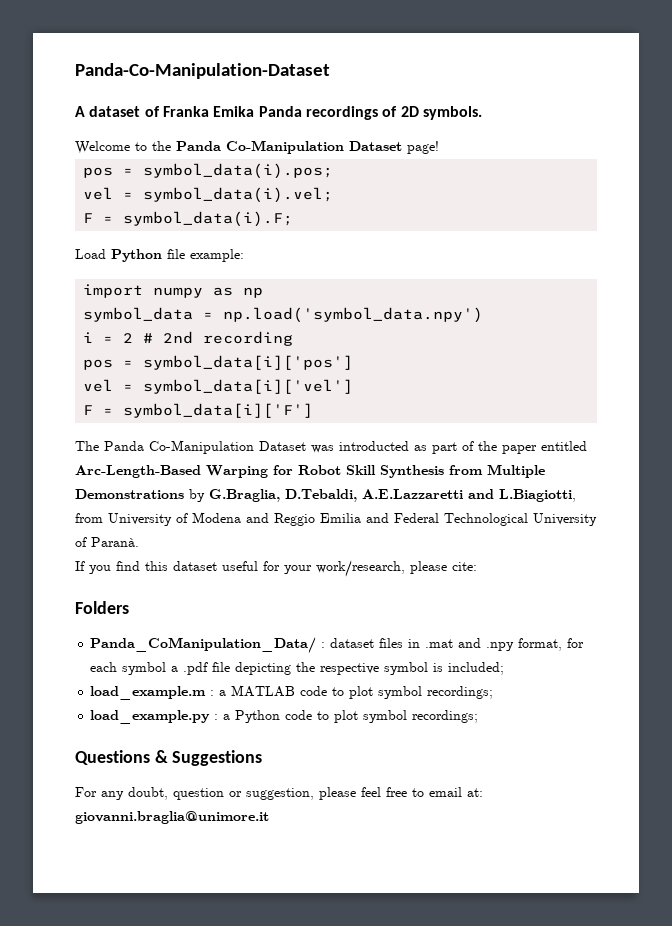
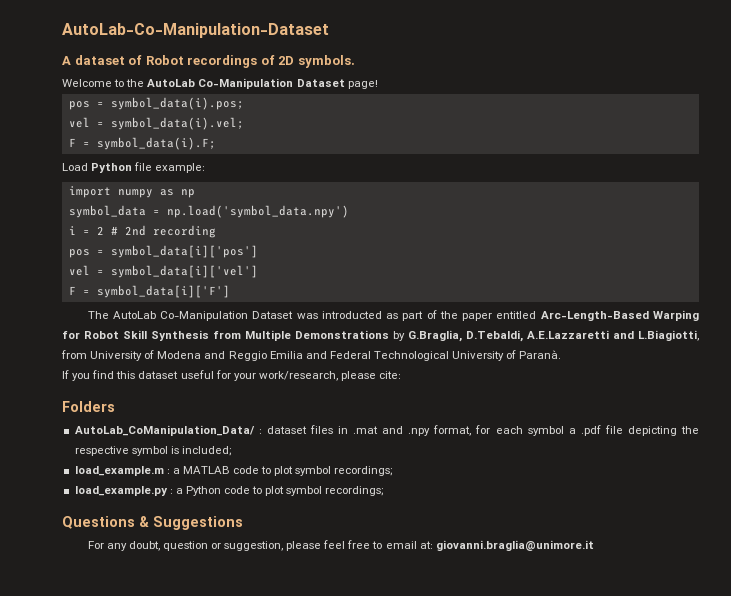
[75,63,330,79] Panda-Co-Manipulation-Dataset -> [62,23,329,38] AutoLab-Co-Manipulation-Dataset
[162,106,302,117] Franka Emika Panda -> [145,55,184,65] Robot
[176,141,221,151] Panda -> [147,79,196,87] AutoLab
[104,441,144,451] Panda -> [112,311,156,319] AutoLab
[90,637,317,653] Panda_CoManipulation_Data/ -> [74,425,255,436] AutoLab_CoManipulation_Data/

